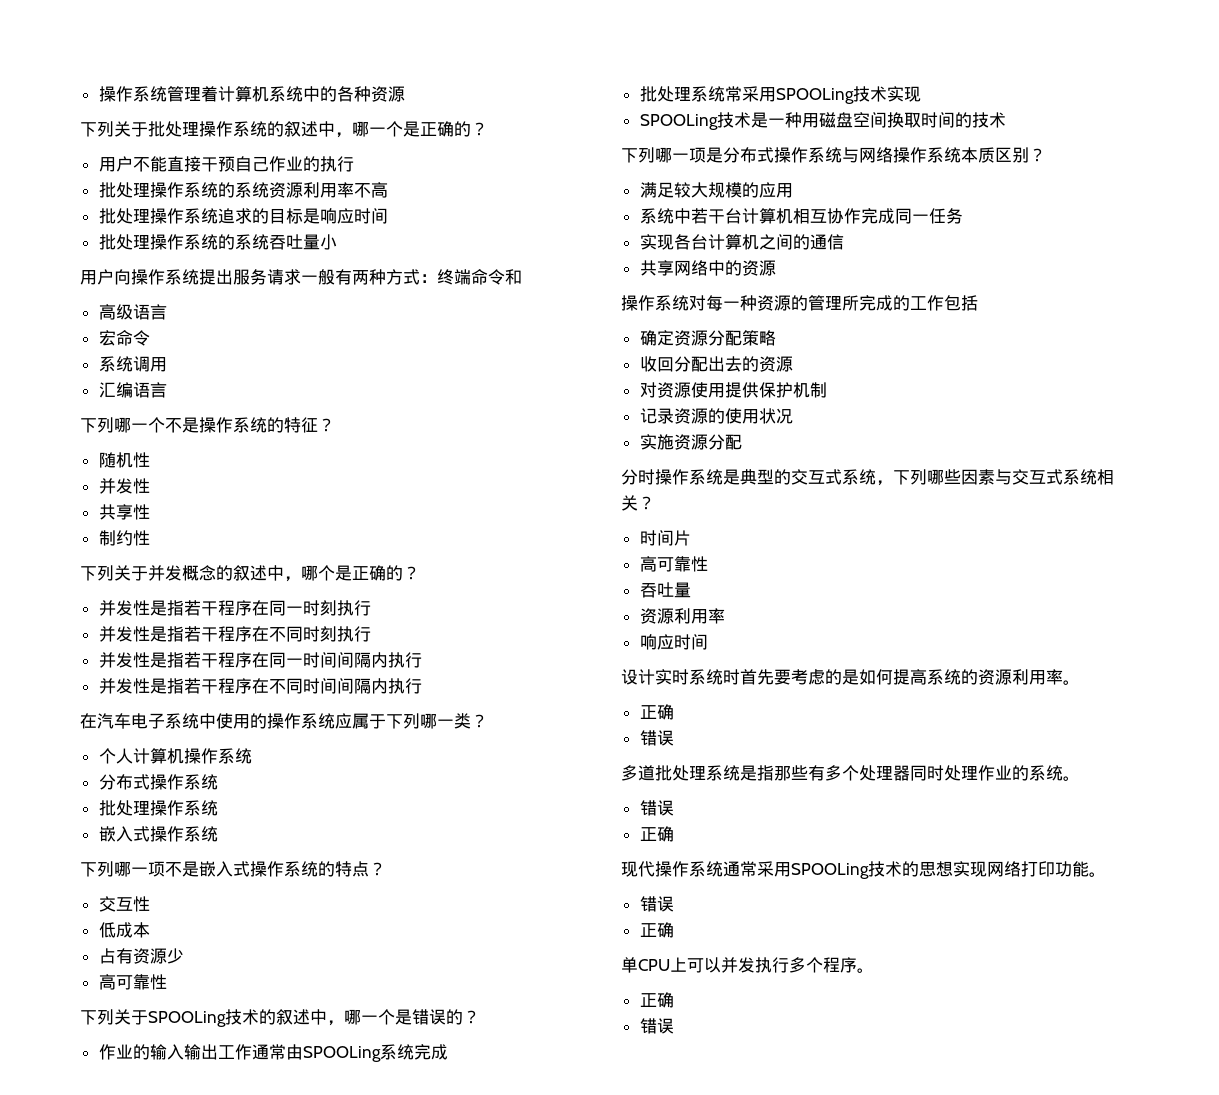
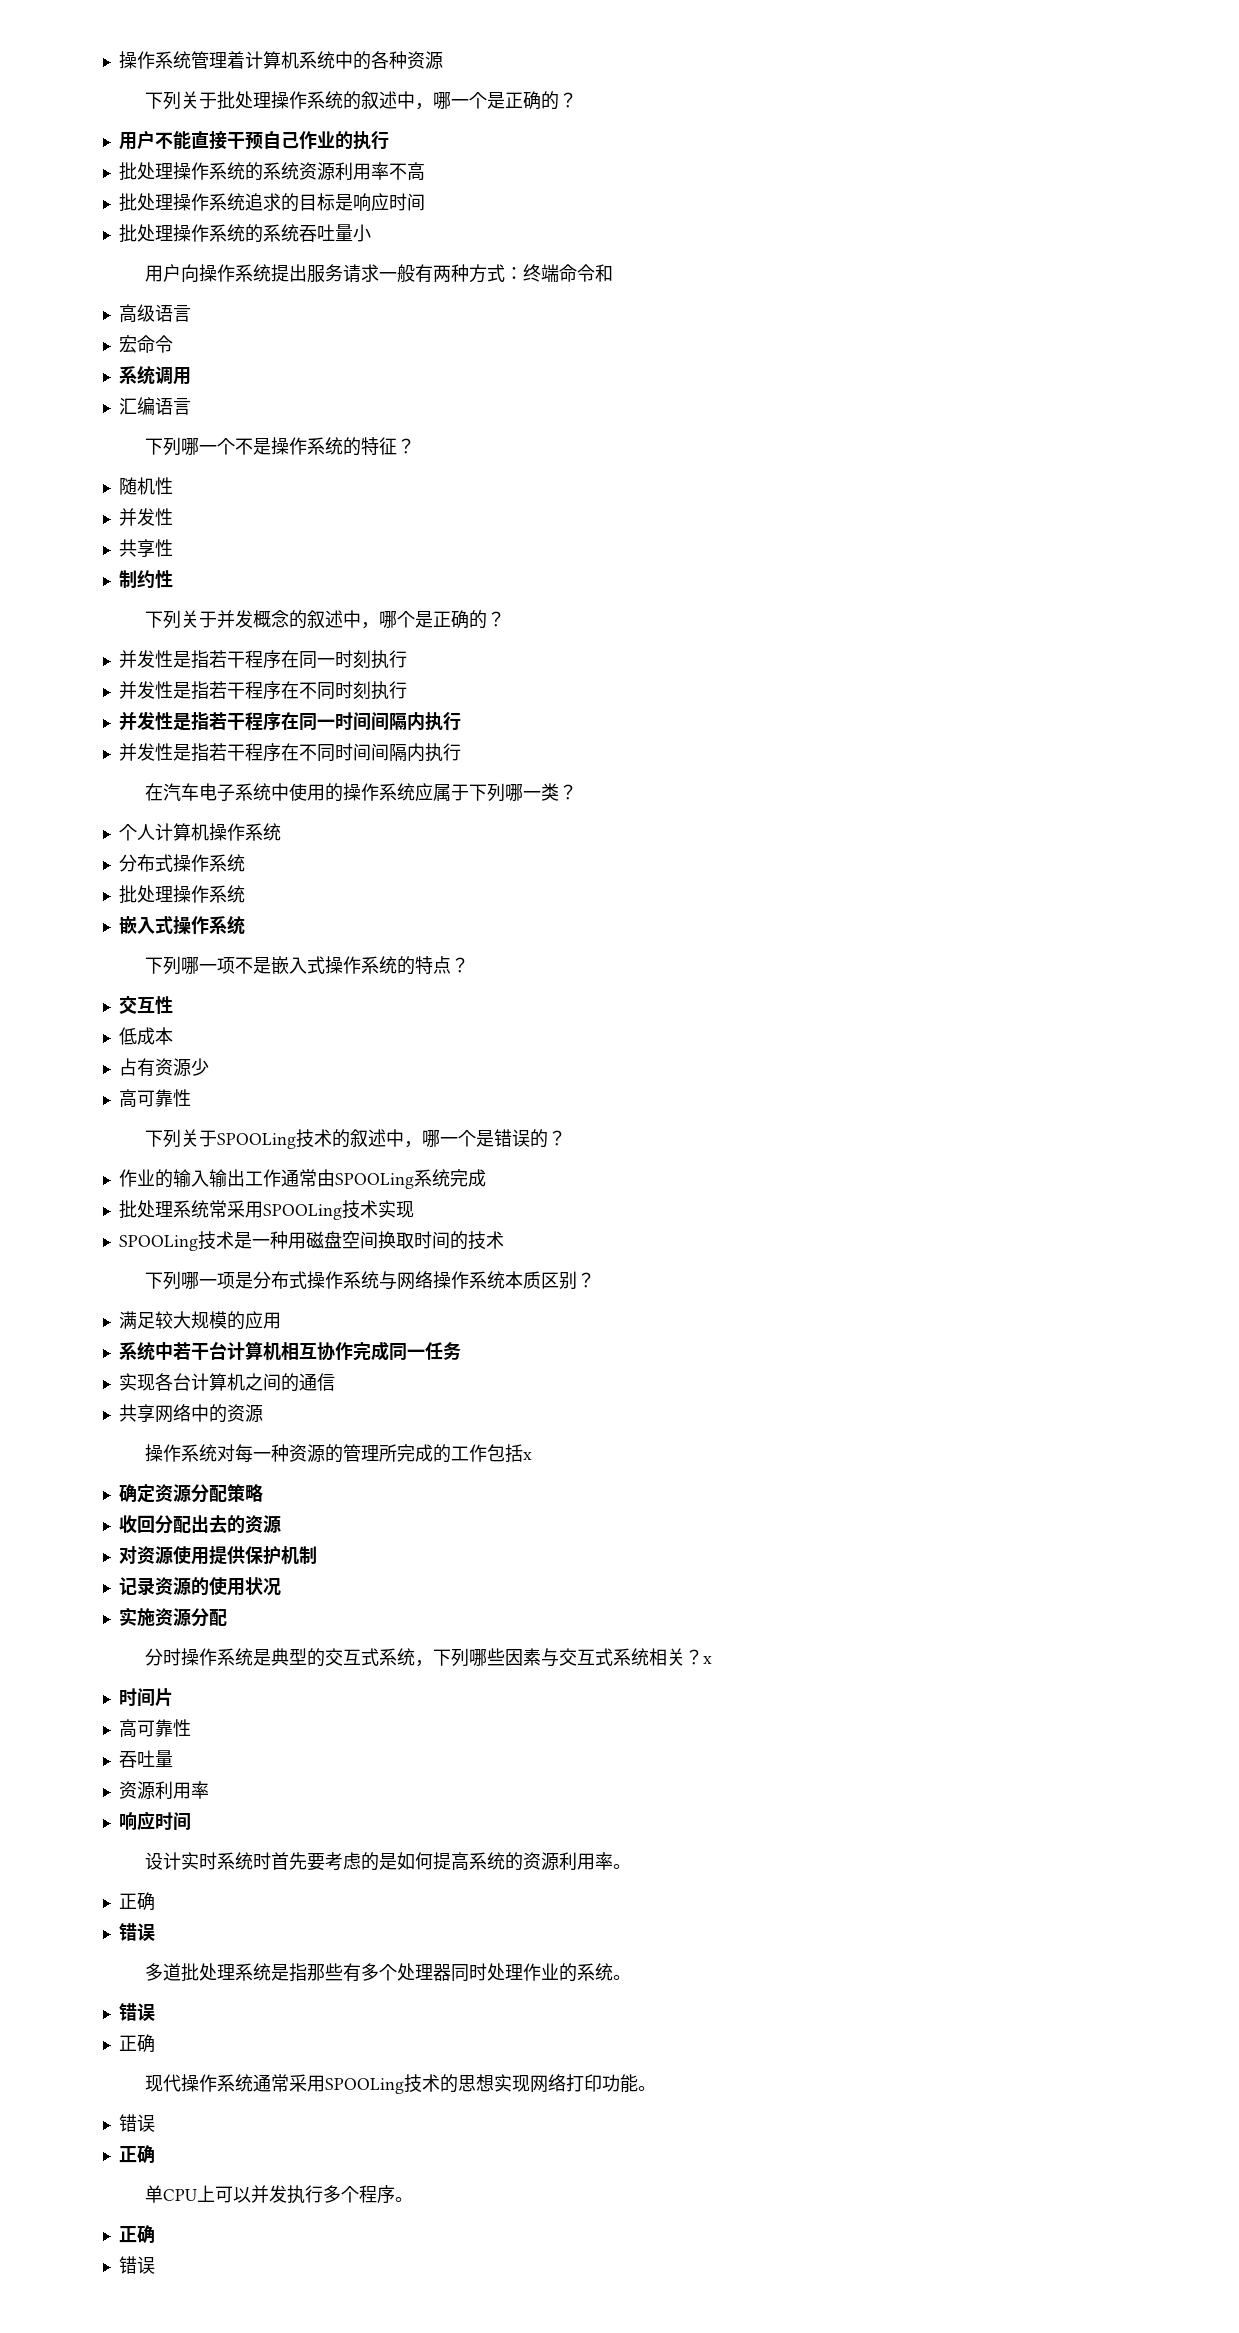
(978, 303) none -> [523,1452,533,1460] x
(655, 503) none -> [703,1656,713,1664] x

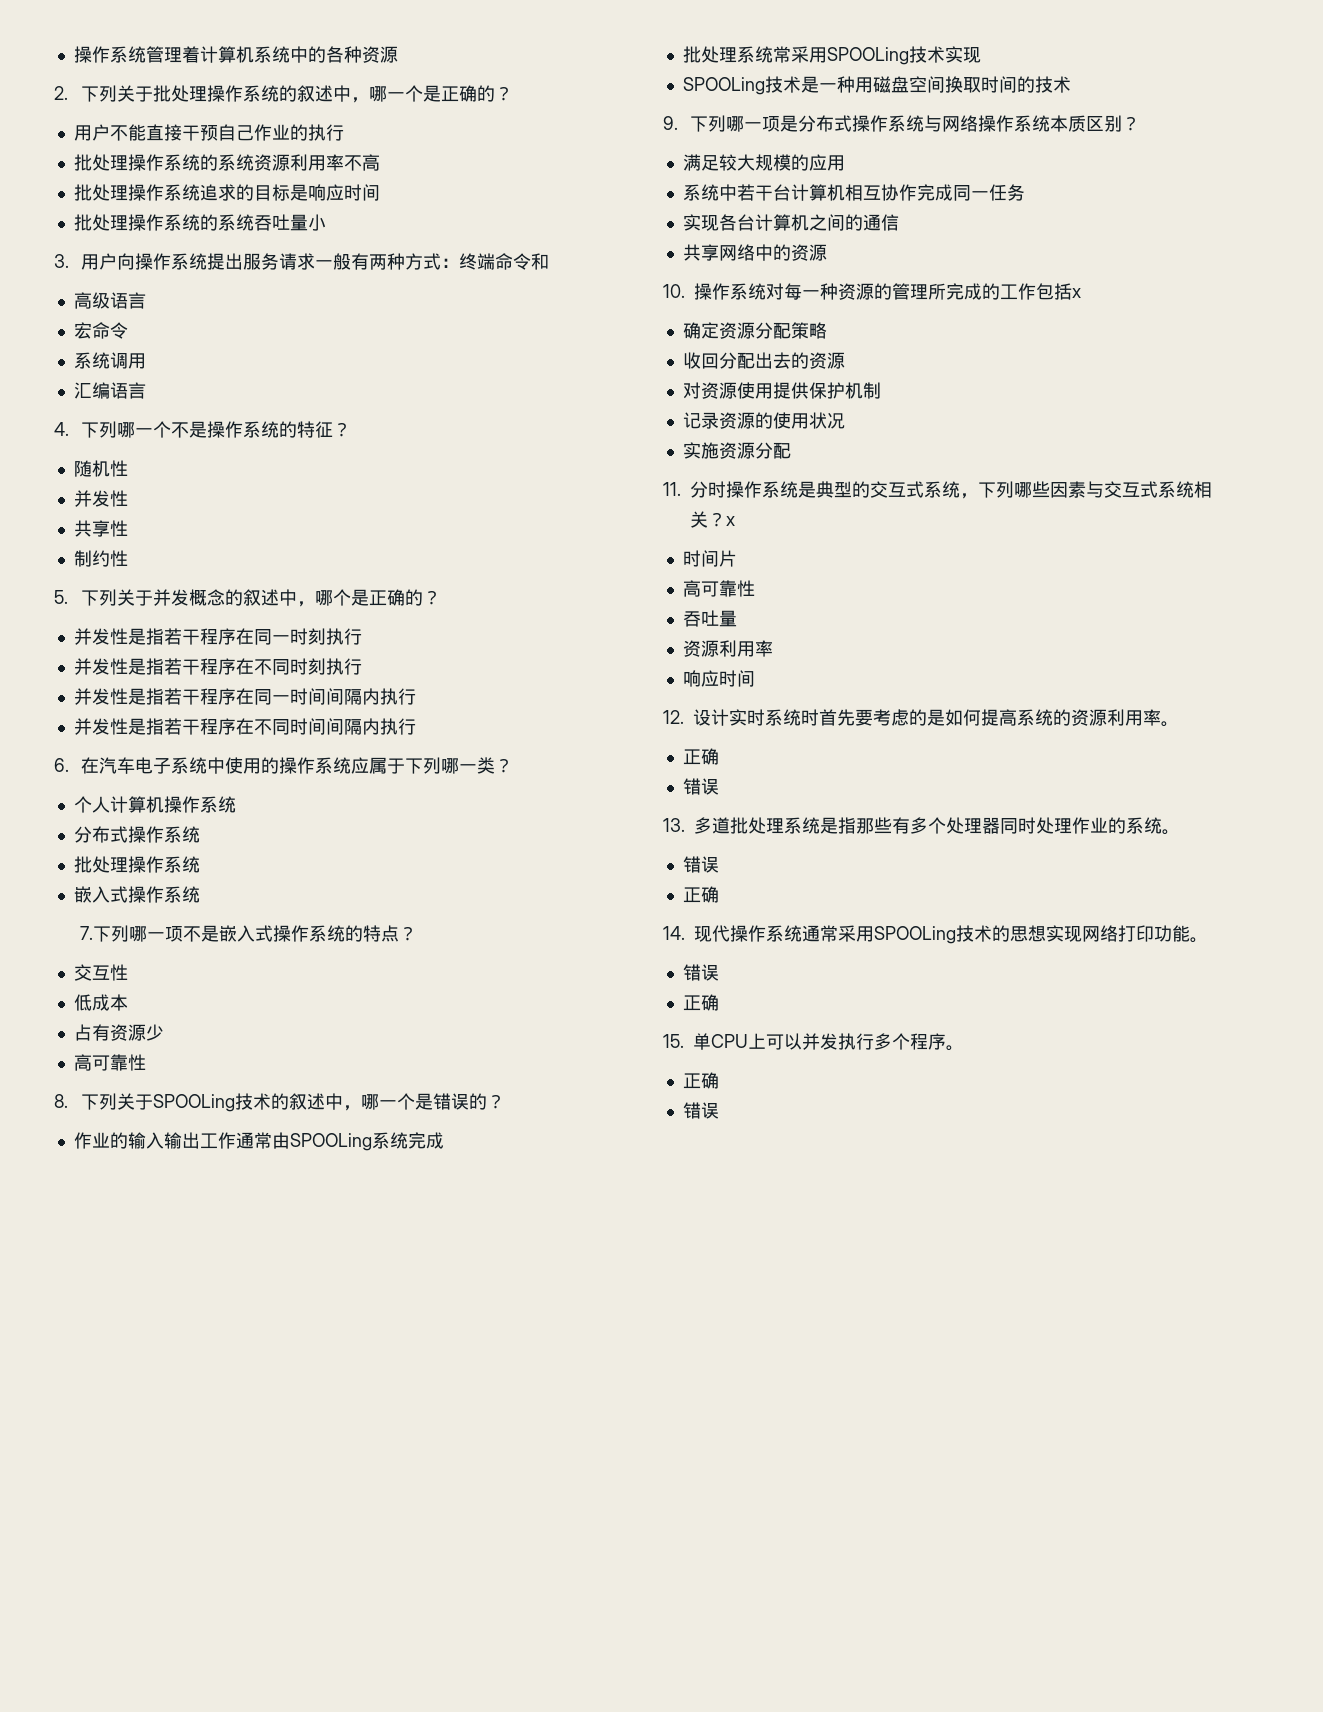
(443, 60) none -> [54,86,68,100] 2.
(371, 233) none -> [54,254,69,268] 3.
(191, 406) none -> [54,422,69,436] 4.
(173, 579) none -> [54,590,68,604] 5.
(461, 752) none -> [54,758,69,772] 6.
(245, 925) none -> [80,926,94,940] 7.
(191, 1098) none -> [54,1094,68,1108] 8.
(504, 1240) none -> [663,116,678,130] 9.
(263, 1413) none -> [663,284,685,298] 10.
(227, 1617) none -> [663,482,681,496] 11.
(191, 1821) none -> [663,710,684,724] 12.
(155, 1932) none -> [663,818,685,832] 13.
(155, 2043) none -> [663,926,685,940] 14.
(155, 2154) none -> [663,1034,684,1048] 15.

